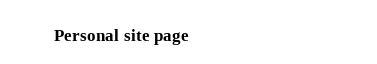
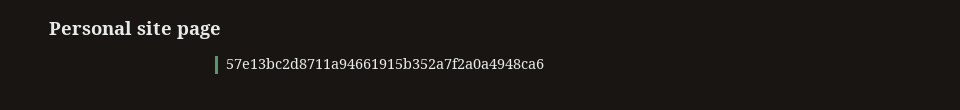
(190, 38) none -> [225,58,544,69] // 57e13bc2d8711a94661915b352a7f2a0a4948ca6

